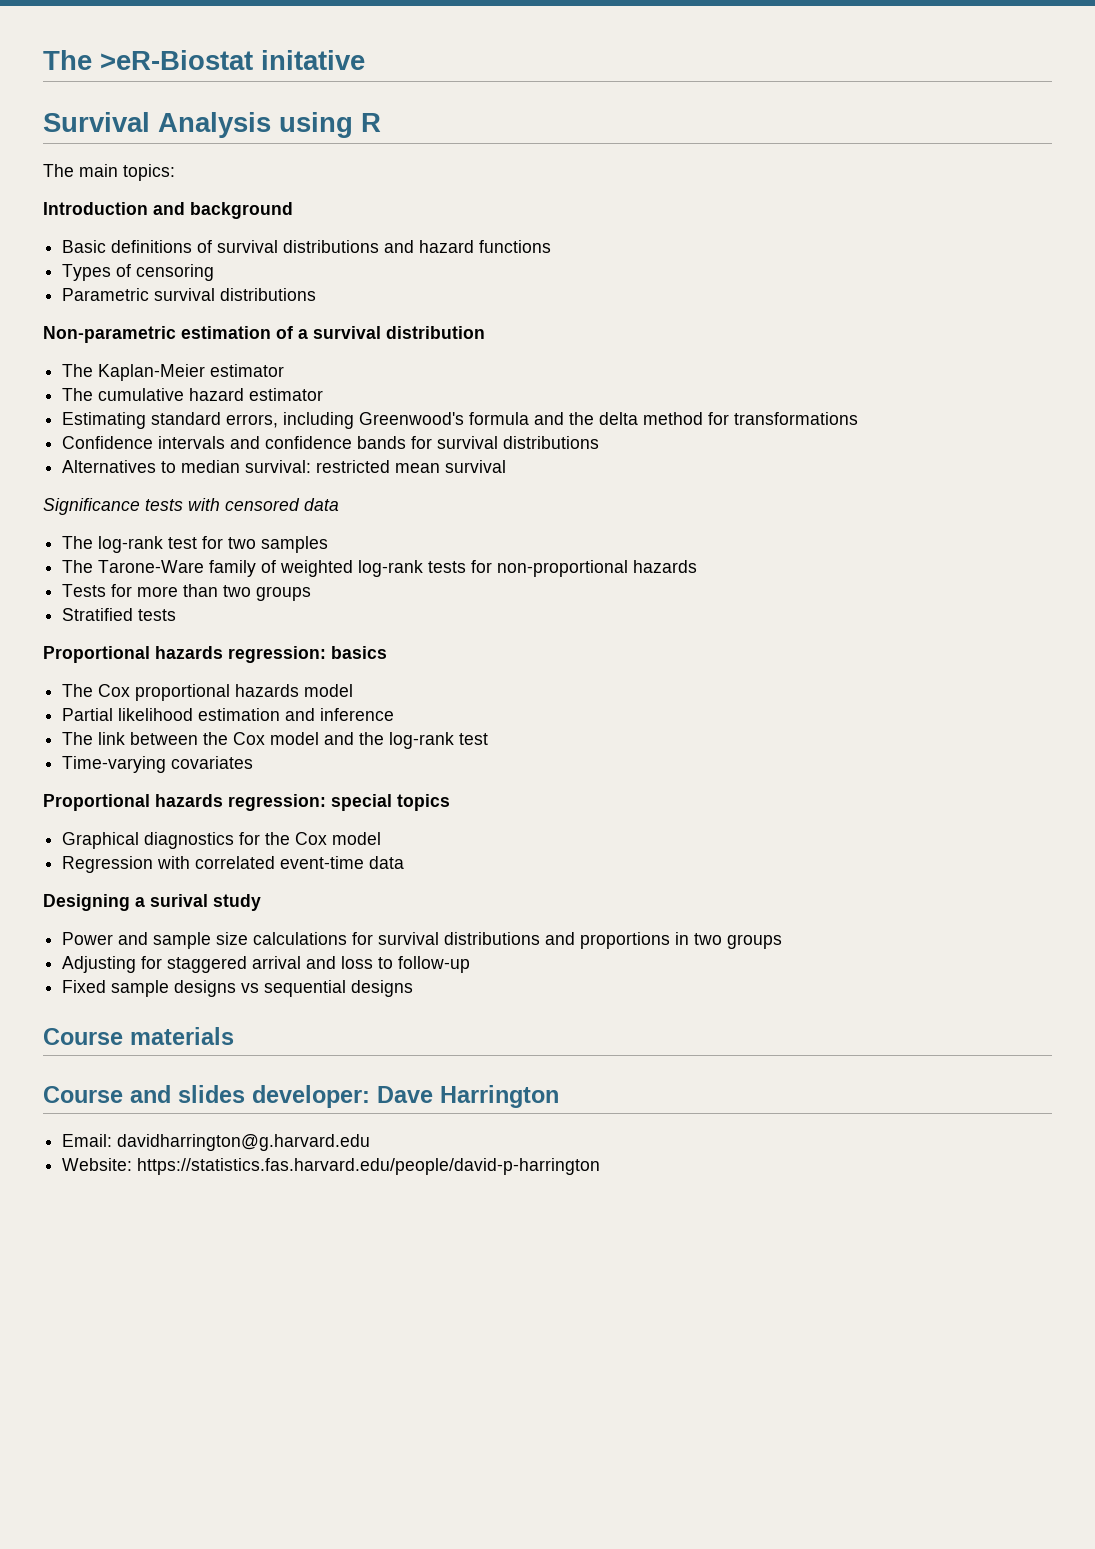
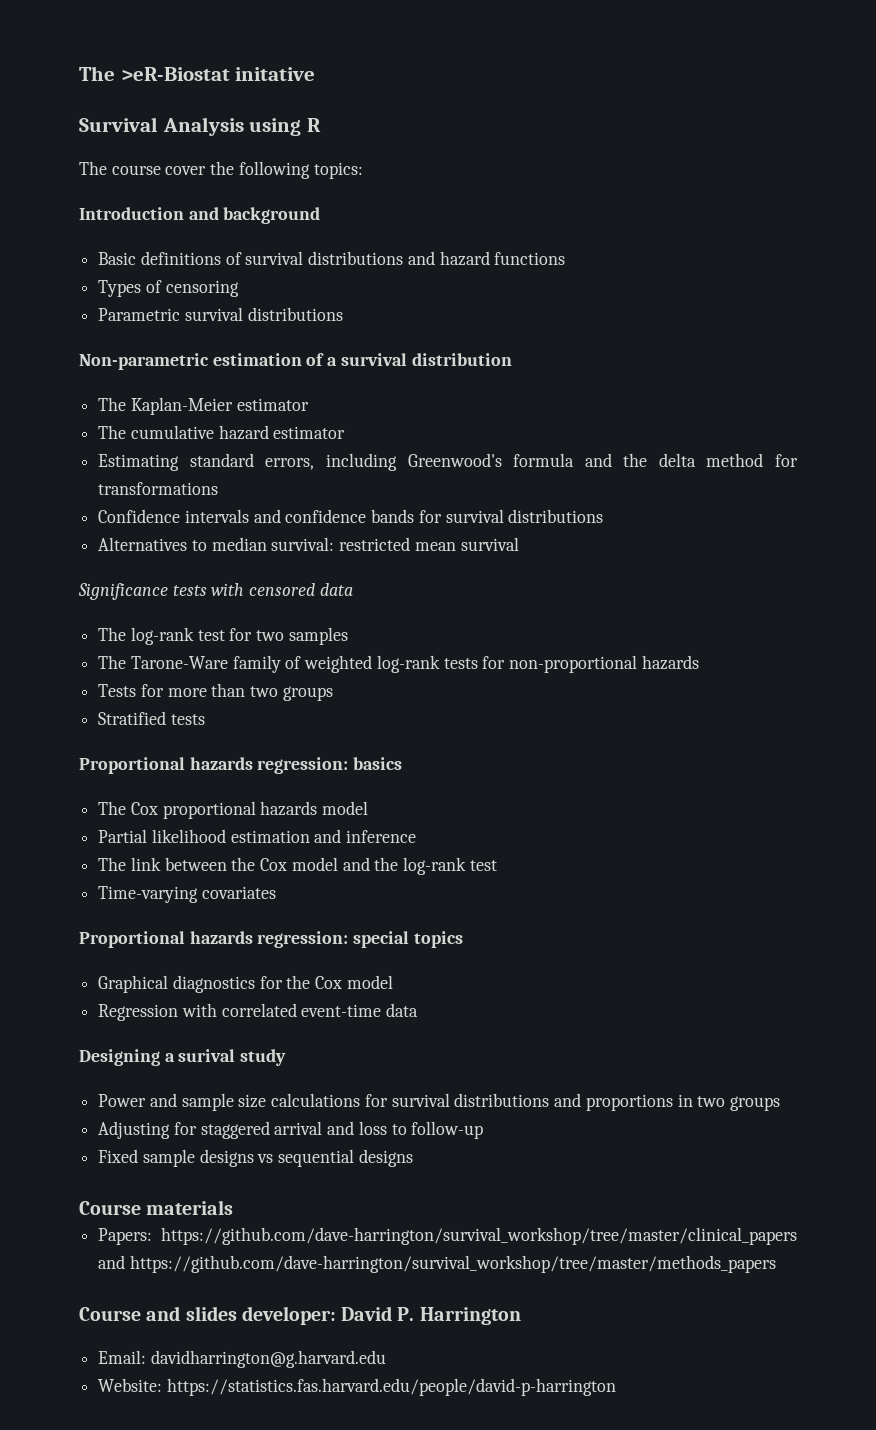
[79,164,118,177] main -> [111,161,310,179] course cover the following
(234, 1036) none -> [98,1227,797,1245] [98,1255,776,1273] // Papers: https://github.com/dave-harrington/survival_workshop/tree/master/clinical_papers and https://github.com/dave-harrington/survival_workshop/tree/master/methods_papers
[377,1086,433,1103] Dave -> [341,1306,415,1321] David P.

